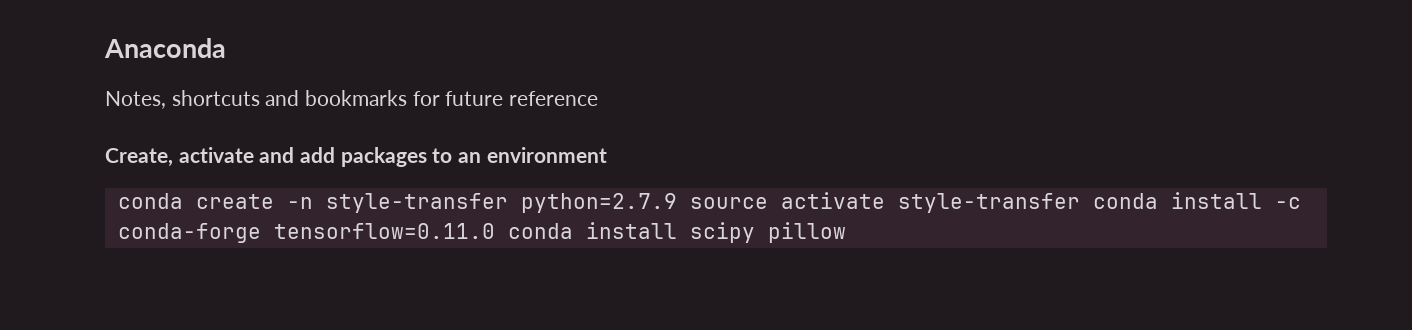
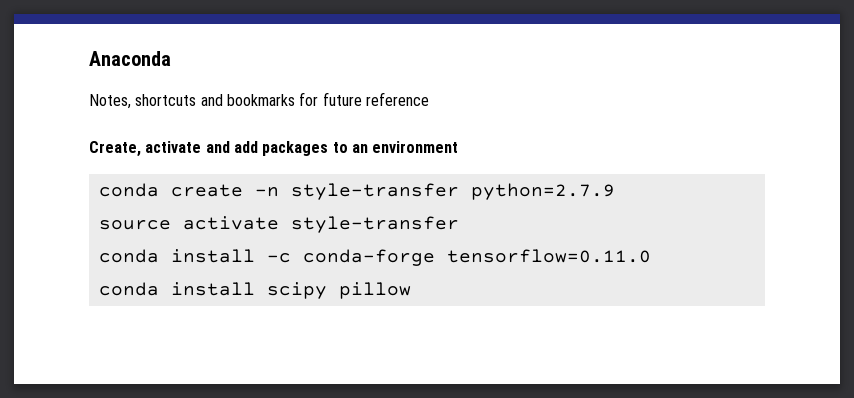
(677, 203) none -> (615, 191) //
(1080, 203) none -> (459, 224) //
(495, 231) none -> (651, 256) //

